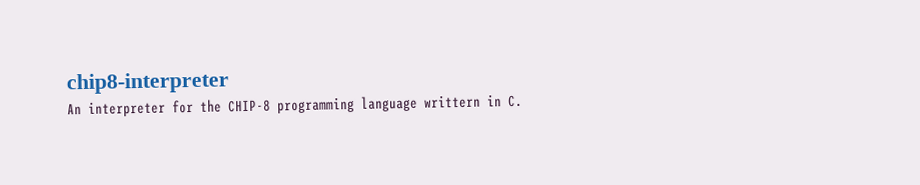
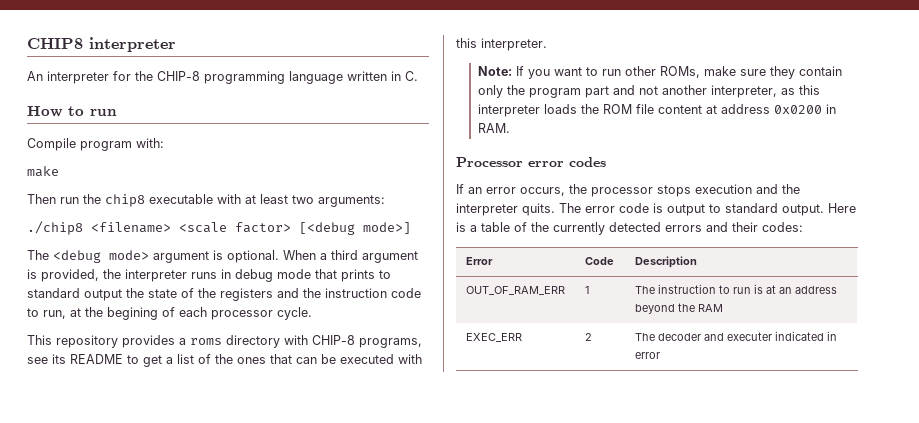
[66,71,229,95] chip8-interpreter -> [27,37,176,52] CHIP8 interpreter
[424,94,481,109] writtern -> [347,71,387,81] written
(523, 101) none -> [27,106,117,117] [27,138,164,151] [27,166,59,177] [27,194,385,207] [27,221,411,235] [27,250,418,263] [27,269,391,282] [27,288,421,301] [27,307,312,320] [27,335,422,348] [27,354,422,367] [456,38,547,51] [477,66,842,79] [477,85,820,98] [477,104,836,117] [477,123,510,133] [456,157,606,167] [456,184,800,197] [456,203,856,216] [456,222,803,235] [465,257,493,265] [584,257,614,265] [634,256,697,268] [465,286,565,295] [584,286,589,294] [634,284,837,294] [634,303,723,314] [465,333,522,342] [584,333,592,341] [634,331,837,341] [634,352,660,359] // How to run // Compile program with: // make // Then run the chip8 executable with at least two arguments: // ./chip8 <filename> <scale factor> [<debug mode>] // The <debug mode> argument is optional. When a third argument is provided, the interpreter runs in debug mode that prints to standard output the state of the registers and the instruction code to run, at the begining of each processor cycle. // This repository provides a roms directory with CHIP-8 programs, see its README to get a list of the ones that can be executed with this interpreter. // Note: If you want to run other ROMs, make sure they contain only the program part and not another interpreter, as this interpreter loads the ROM file content at address 0x0200 in RAM. // Processor error codes // If an error occurs, the processor stops execution and the interpreter quits. The error code is output to standard output. Here is a table of the currently detected errors and their codes: // Error | Code | Description // OUT_OF_RAM_ERR | 1 | The instruction to run is at an address beyond the RAM // EXEC_ERR | 2 | The decoder and executer indicated in error

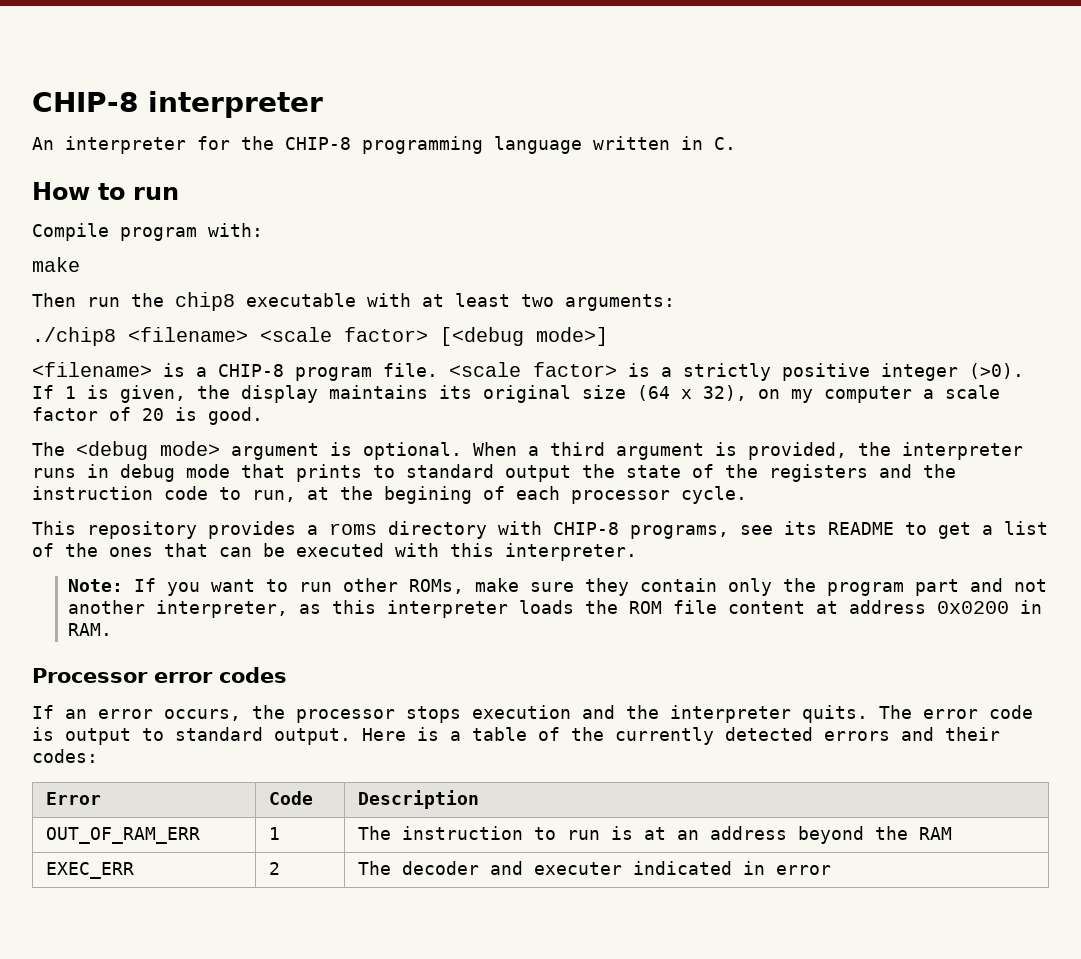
[27,38,83,49] CHIP8 -> [32,92,138,112] CHIP-8
(411, 228) none -> [32,362,1024,381] [32,385,1000,403] [32,407,263,425] // <filename> is a CHIP-8 program file. <scale factor> is a strictly positive integer (>0). If 1 is given, the display maintains its original size (64 x 32), on my computer a scale factor of 20 is good.

